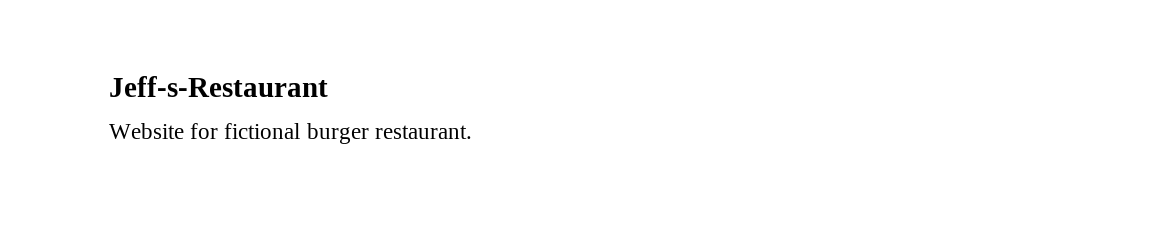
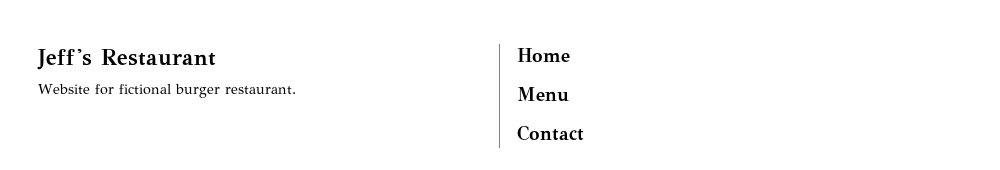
[109,76,328,97] Jeff-s-Restaurant -> [37,48,216,70] Jeff's Restaurant
(472, 132) none -> [517,48,570,62] [517,87,569,102] [517,125,584,141] // Home // Menu // Contact

